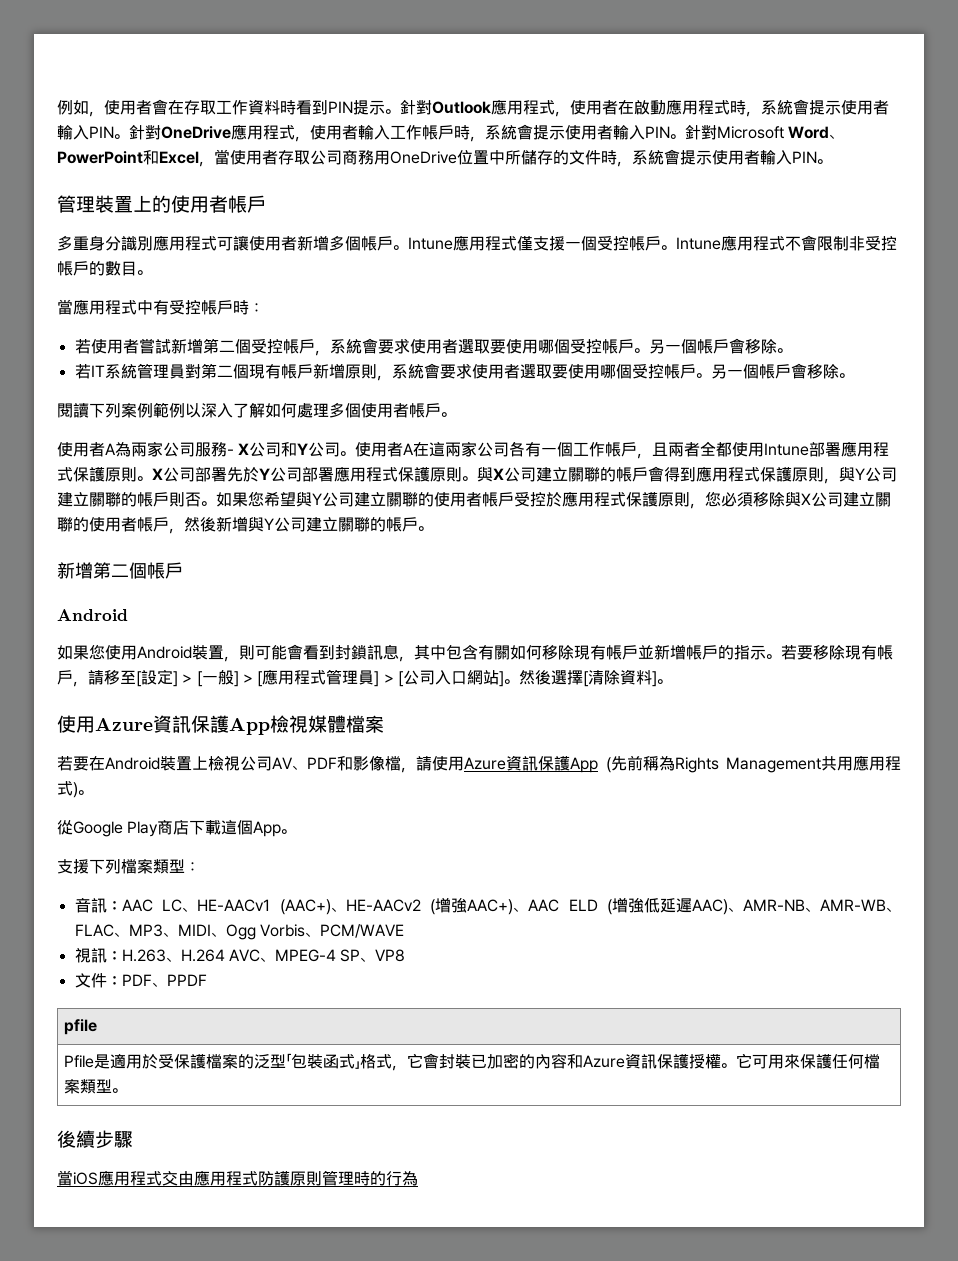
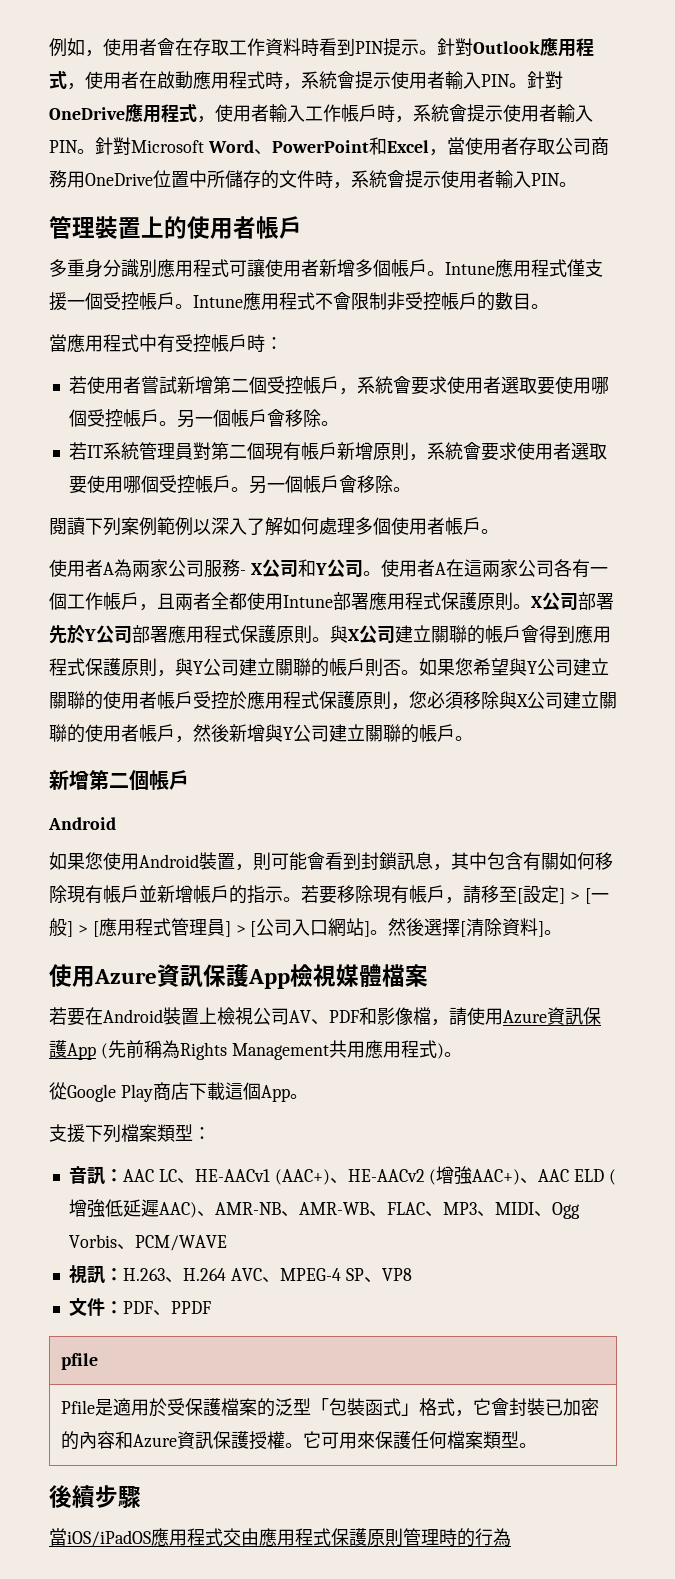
[73,1172,98,1185] iOS -> [67,1530,151,1547] iOS/iPadOS
[258,1171,274,1186] 防 -> [331,1528,349,1546] 保

